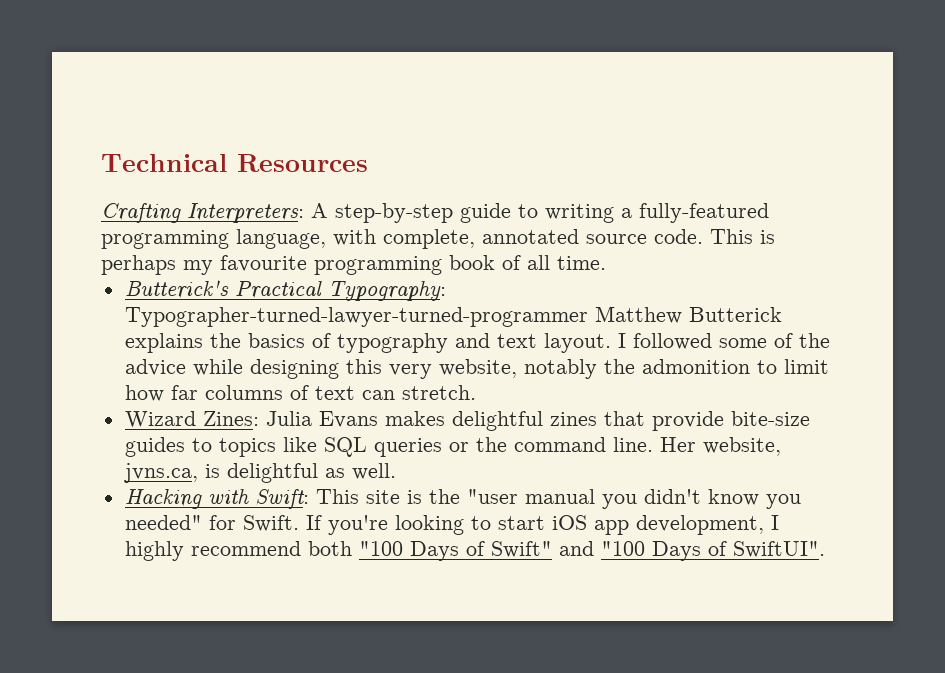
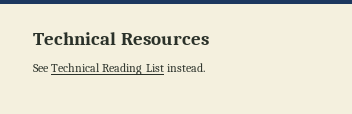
[101,203,769,223] [101,229,775,249] [101,255,606,275] [124,280,446,301] [124,306,782,327] [124,333,830,353] [124,359,829,379] [124,385,476,402] [124,411,810,431] [124,437,781,457] [123,463,396,483] [124,489,801,509] [124,515,779,535] [124,541,825,561] Crafting Interpreters: A step-by-step guide to writing a fully-featured programming language, with complete, annotated source code. This is perhaps my favourite programming book of all time. // Butterick's Practical Typography: Typographer-turned-lawyer-turned-programmer Matthew Butterick explains the basics of typography and text layout. I followed some of the advice while designing this very website, notably the admonition to limit how far columns of text can stretch. // Wizard Zines: Julia Evans makes delightful zines that provide bite-size guides to topics like SQL queries or the command line. Her website, jvns.ca, is delightful as well. // Hacking with Swift: This site is the "user manual you didn't know you needed" for Swift. If you're looking to start iOS app development, I highly recommend both "100 Days of Swift" and "100 Days of SwiftUI". -> [33,63,205,75] See Technical Reading List instead.

